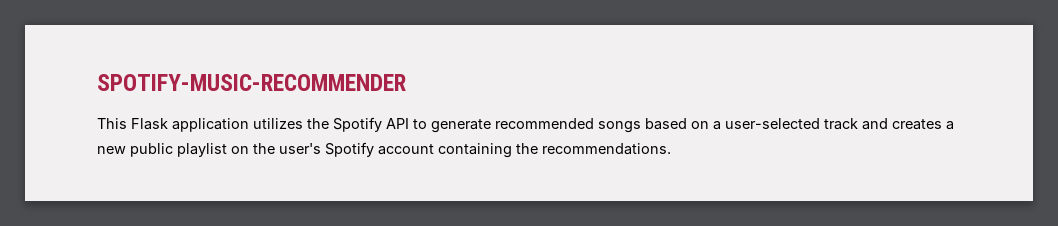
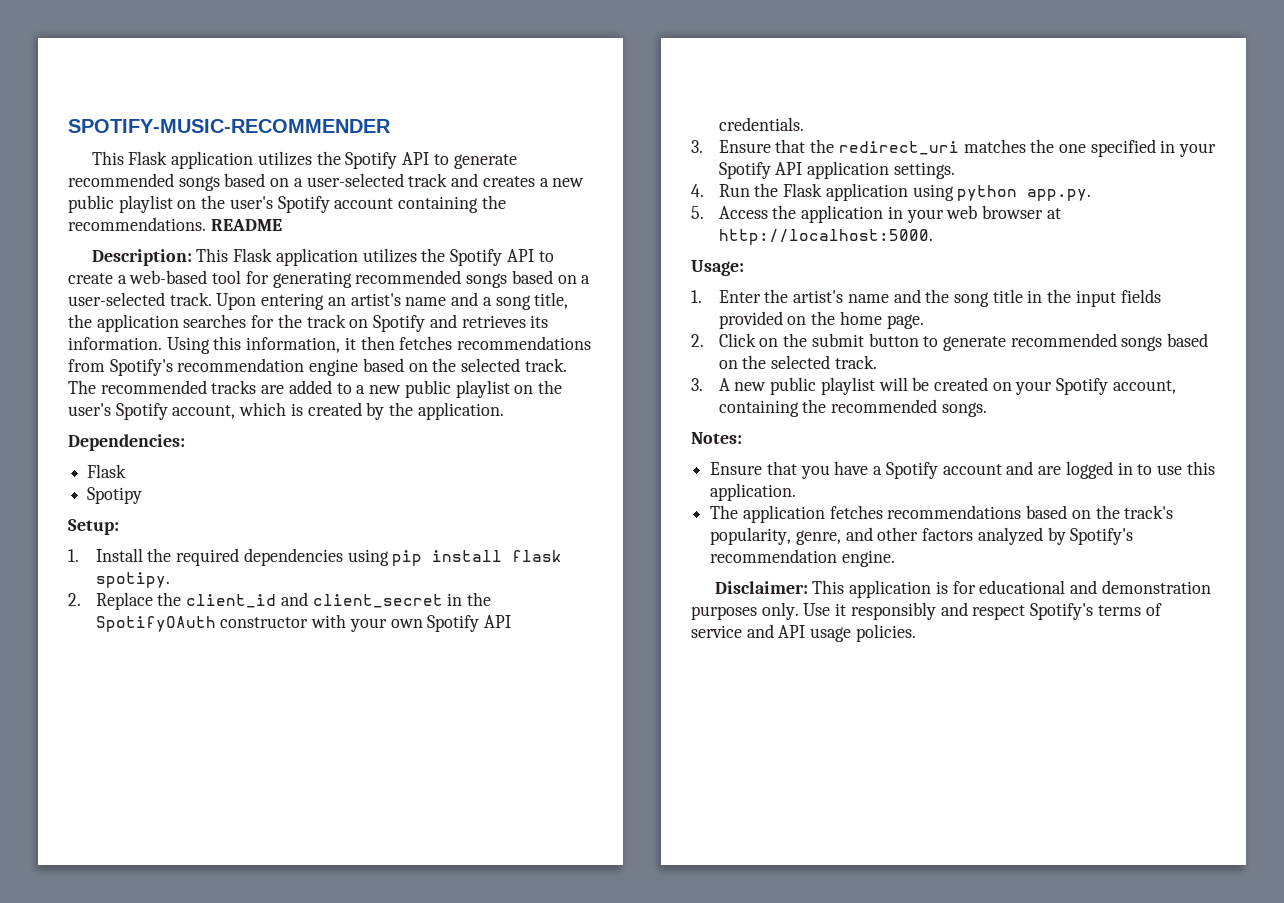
(671, 149) none -> [210,219,282,231] [91,248,554,266] [68,270,591,288] [68,292,569,310] [68,314,549,332] [68,336,592,354] [68,358,567,376] [68,380,562,398] [68,402,504,420] [68,434,185,451] [87,464,127,478] [87,487,143,504] [68,519,119,535] [68,548,563,566] [95,572,170,588] [68,592,491,610] [95,614,511,632] [718,117,804,131] [691,139,1217,157] [718,161,955,179] [691,183,1092,201] [691,205,1061,223] [718,229,933,245] [691,260,744,276] [691,289,1161,307] [718,311,924,329] [691,333,1209,351] [718,355,877,369] [691,377,1176,395] [718,399,987,417] [691,432,742,444] [710,461,1215,479] [710,483,797,501] [710,505,1174,523] [710,527,1134,545] [710,549,895,567] [714,580,1211,598] [691,602,1162,620] [691,624,916,642] README // Description: This Flask application utilizes the Spotify API to create a web-based tool for generating recommended songs based on a user-selected track. Upon entering an artist's name and a song title, the application searches for the track on Spotify and retrieves its information. Using this information, it then fetches recommendations from Spotify's recommendation engine based on the selected track. The recommended tracks are added to a new public playlist on the user's Spotify account, which is created by the application. // Dependencies: // Flask // Spotipy // Setup: // 1. Install the required dependencies using pip install flask spotipy. // 2. Replace the client_id and client_secret in the SpotifyOAuth constructor with your own Spotify API credentials. // 3. Ensure that the redirect_uri matches the one specified in your Spotify API application settings. // 4. Run the Flask application using python app.py. // 5. Access the application in your web browser at http://localhost:5000. // Usage: // 1. Enter the artist's name and the song title in the input fields provided on the home page. // 2. Click on the submit button to generate recommended songs based on the selected track. // 3. A new public playlist will be created on your Spotify account, containing the recommended songs. // Notes: // Ensure that you have a Spotify account and are logged in to use this application. // The application fetches recommendations based on the track's popularity, genre, and other factors analyzed by Spotify's recommendation engine. // Disclaimer: This application is for educational and demonstration purposes only. Use it responsibly and respect Spotify's terms of service and API usage policies.

